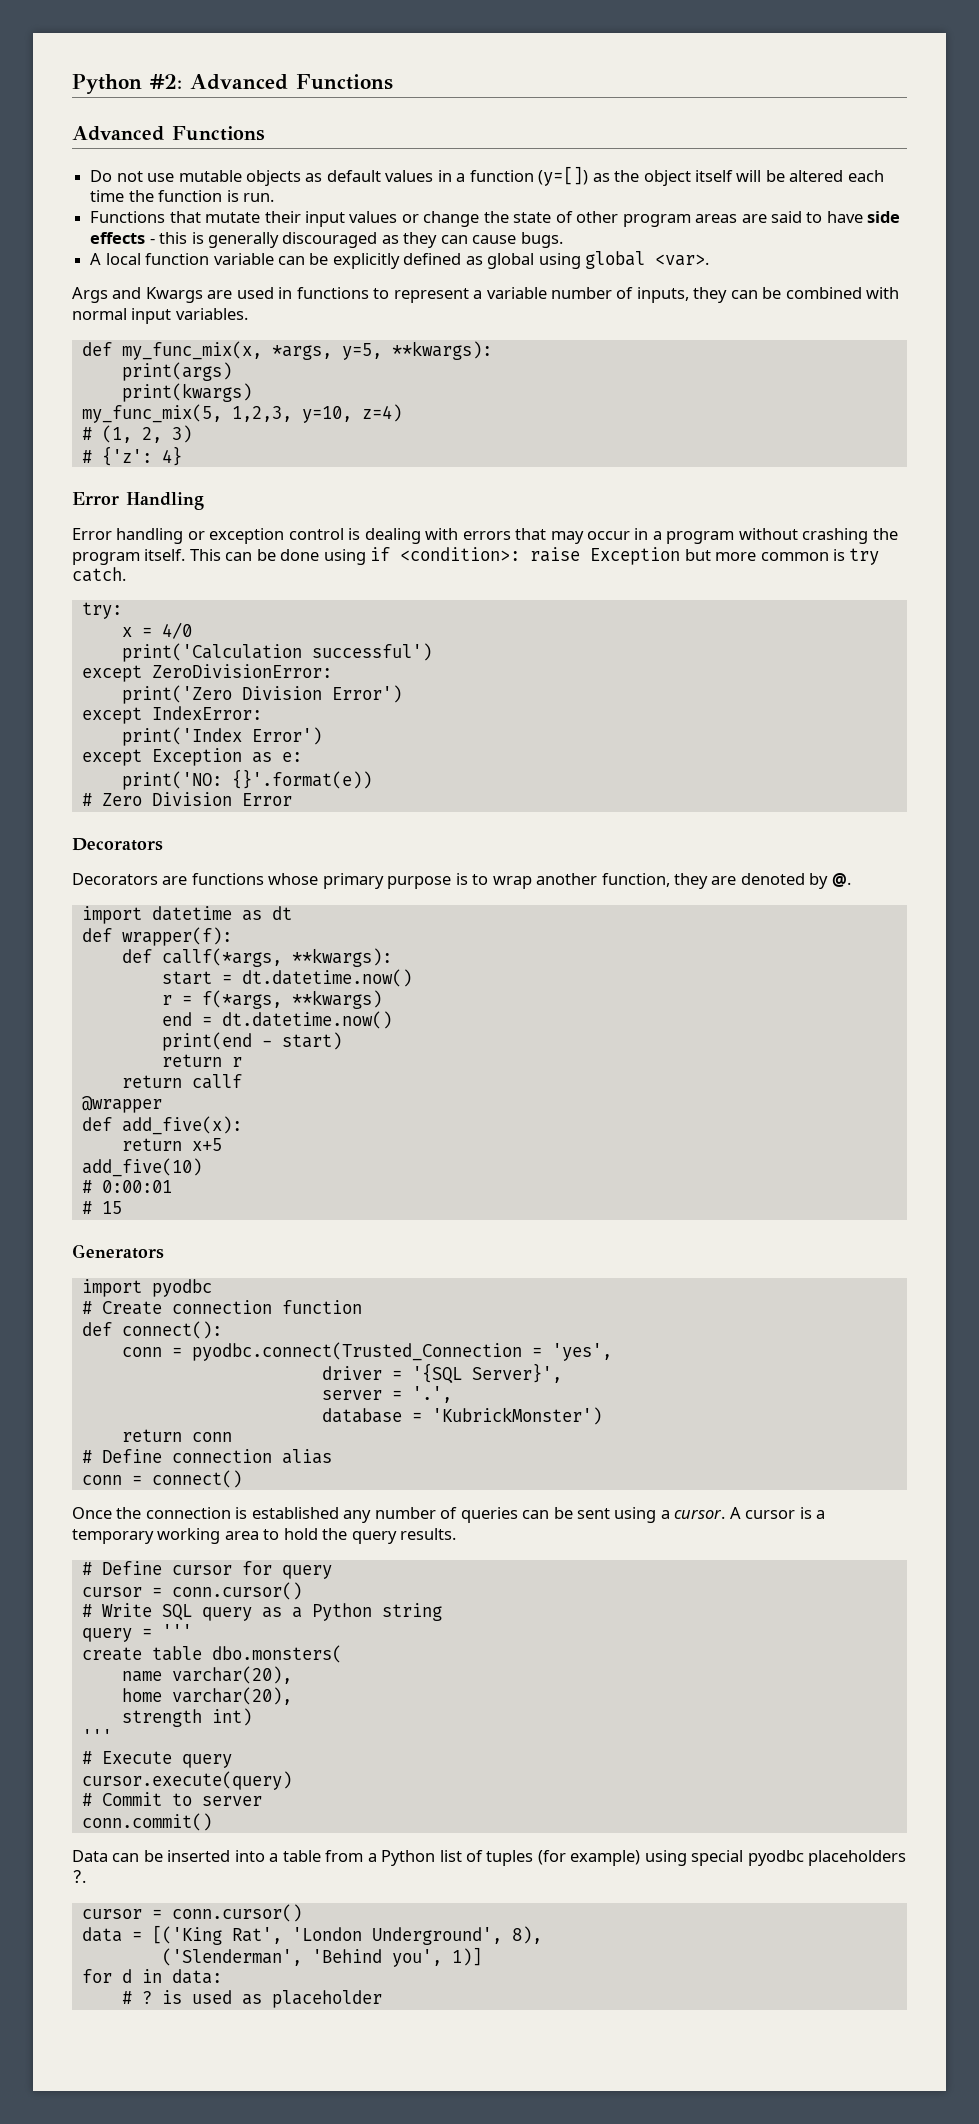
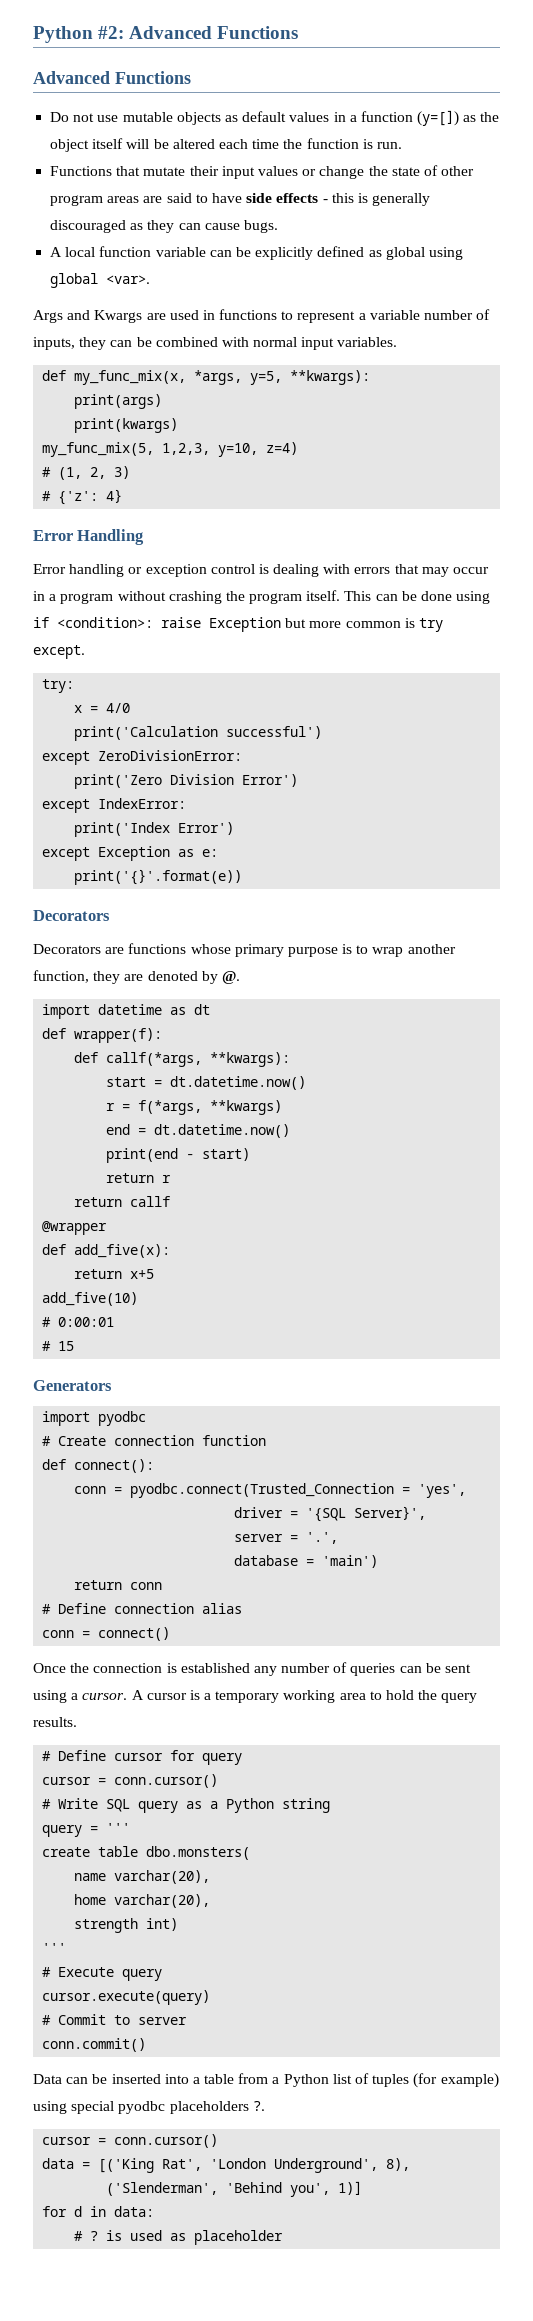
[72,567,126,582] catch. -> [33,645,85,659] except.
[121,769,372,790] [81,792,292,806] print('NO: {}'.format(e)) // # Zero Division Error -> [74,869,243,885] print('{}'.format(e))
[431,1407,602,1425] 'KubrickMonster') -> [322,1555,379,1568] 'main')

